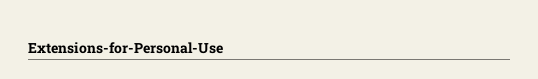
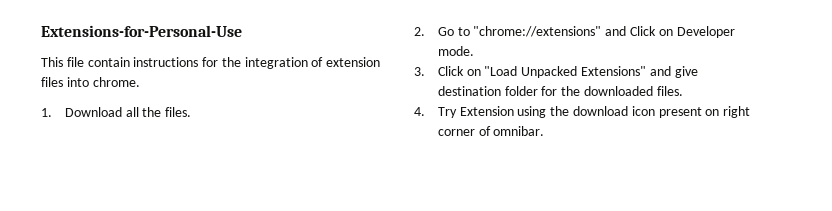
(223, 48) none -> [41,57,381,69] [41,77,140,87] [41,107,192,117] [414,26,735,38] [437,46,474,56] [414,66,698,78] [437,86,683,96] [414,106,751,118] [437,126,545,136] // This file contain instructions for the integration of extension files into chrome. // 1. Download all the files. // 2. Go to "chrome://extensions" and Click on Developer mode. // 3. Click on "Load Unpacked Extensions" and give destination folder for the downloaded files. // 4. Try Extension using the download icon present on right corner of omnibar.

